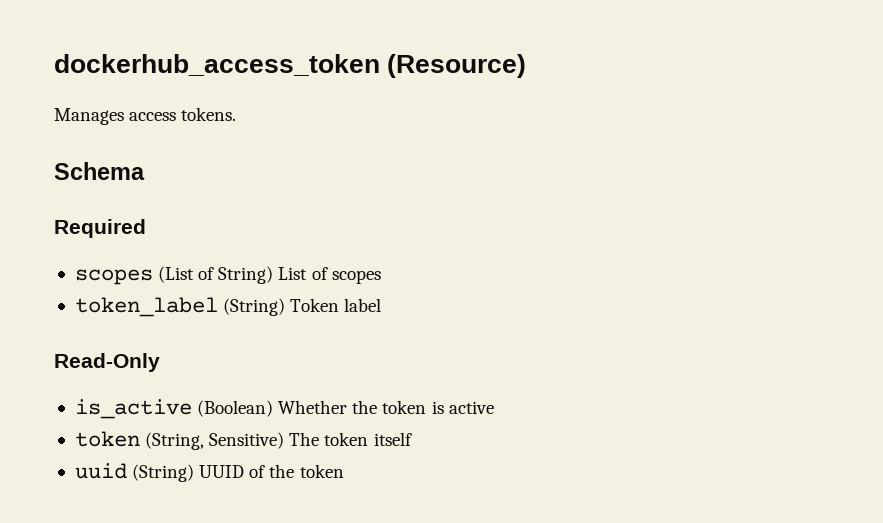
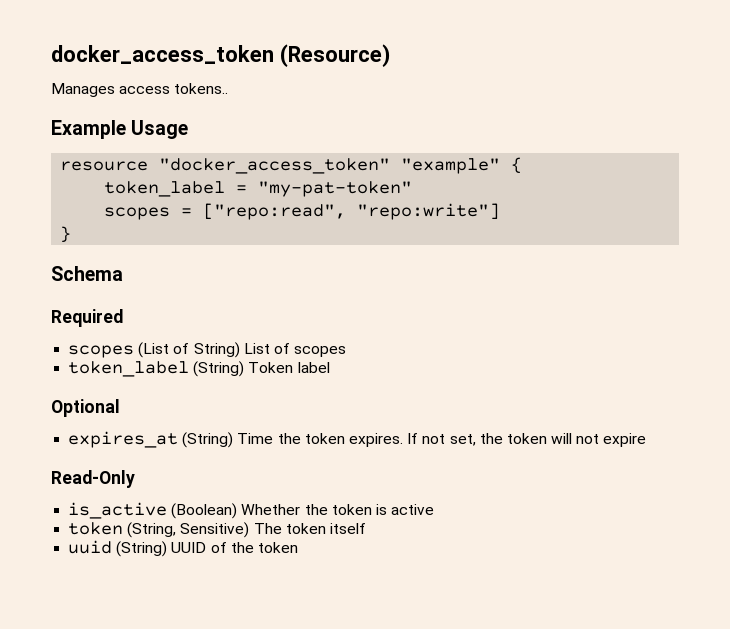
[54,54,380,76] dockerhub_access_token -> [51,45,274,64] docker_access_token
[181,107,237,121] tokens. -> [174,83,229,94] [51,120,189,139] [60,157,523,174] [104,181,413,197] [104,203,501,220] [60,226,72,243] tokens.. // Example Usage // resource "docker_access_token" "example" { // token_label = "my-pat-token" // scopes = ["repo:read", "repo:write"] // }
(382, 305) none -> [51,399,120,417] [68,431,647,448] // Optional // expires_at (String) Time the token expires. If not set, the token will not expire

